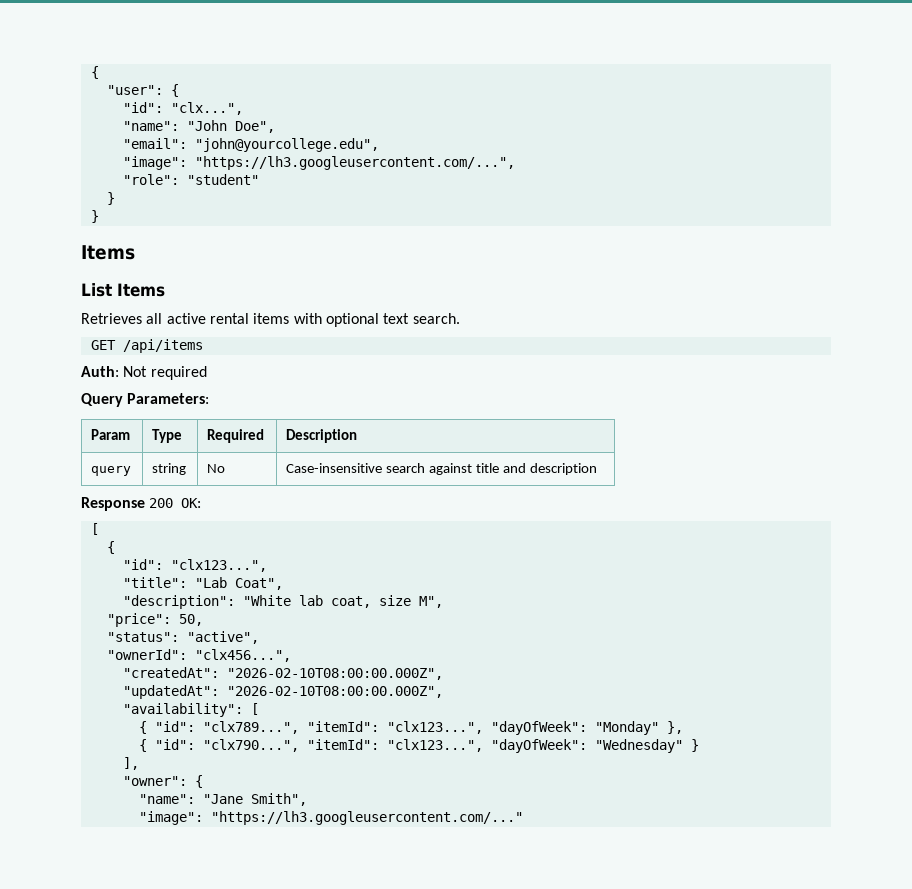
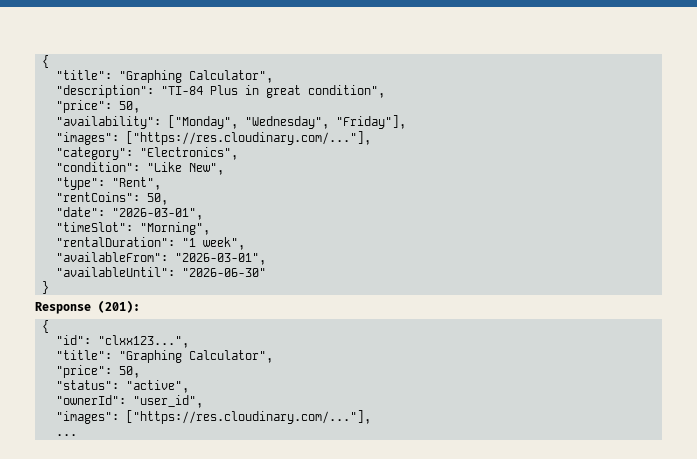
[90,66,99,79] [106,84,179,97] [122,102,243,115] [122,120,275,133] [122,138,379,152] [122,156,515,170] [122,174,259,185] [106,192,115,205] [90,210,99,223] [81,245,135,260] [81,283,165,297] [81,313,460,327] [90,339,203,353] [81,366,207,380] [81,393,210,407] [91,429,131,440] [152,429,183,443] [207,429,265,443] [286,429,358,443] [91,466,132,476] [152,463,187,475] [207,464,226,473] [286,463,597,475] [81,497,202,511] [90,523,99,535] [106,541,115,554] [122,559,267,572] [122,577,283,590] [122,595,443,609] { // "user": { // "id": "clx...", // "name": "John Doe", // "email": "john@yourcollege.edu", // "image": "https://lh3.googleusercontent.com/...", // "role": "student" // } // } // Items // List Items // Retrieves all active rental items with optional text search. // GET /api/items // Auth: Not required // Query Parameters: // Param | Type | Required | Description // query | string | No | Case-insensitive search against title and description // Response 200 OK: // [ // { // "id": "clx123...", // "title": "Lab Coat", // "description": "White lab coat, size M", -> [41,55,49,68] [55,70,273,83] [55,85,385,98] [55,100,140,113] [55,115,406,129] [55,131,371,145] [55,147,238,160] [55,162,224,175] [55,177,161,190] [55,192,168,205] [55,207,203,220] [55,222,210,235] [55,237,245,250] [55,252,266,265] [55,267,266,277] [41,281,49,294] [35,300,140,314] [41,320,49,333] [55,335,189,348] [55,350,273,363] { // "title": "Graphing Calculator", // "description": "TI-84 Plus in great condition", // "price": 50, // "availability": ["Monday", "Wednesday", "Friday"], // "images": ["https://res.cloudinary.com/..."], // "category": "Electronics", // "condition": "Like New", // "type": "Rent", // "rentCoins": 50, // "date": "2026-03-01", // "timeSlot": "Morning", // "rentalDuration": "1 week", // "availableFrom": "2026-03-01", // "availableUntil": "2026-06-30" // } // Response (201): // { // "id": "clxx123...", // "title": "Graphing Calculator",
[194,649,291,662] [122,667,443,680] [122,685,443,699] [122,703,259,717] [138,721,683,735] [138,739,699,753] [122,757,139,770] [122,775,203,788] [138,793,307,806] [138,811,523,825] "clx456...", // "createdAt": "2026-02-10T08:00:00.000Z", // "updatedAt": "2026-02-10T08:00:00.000Z", // "availability": [ // { "id": "clx789...", "itemId": "clx123...", "dayOfWeek": "Monday" }, // { "id": "clx790...", "itemId": "clx123...", "dayOfWeek": "Wednesday" } // ], // "owner": { // "name": "Jane Smith", // "image": "https://lh3.googleusercontent.com/..." -> [132,395,203,408] [55,410,371,424] [55,434,77,436] "user_id", // "images": ["https://res.cloudinary.com/..."], // ...

